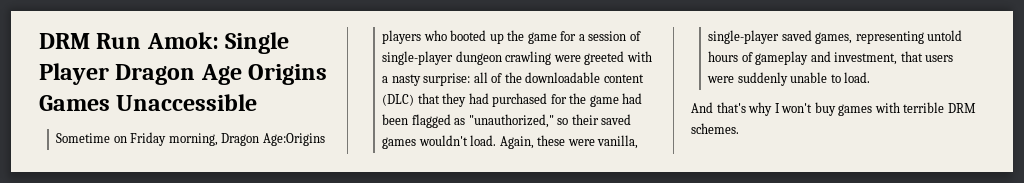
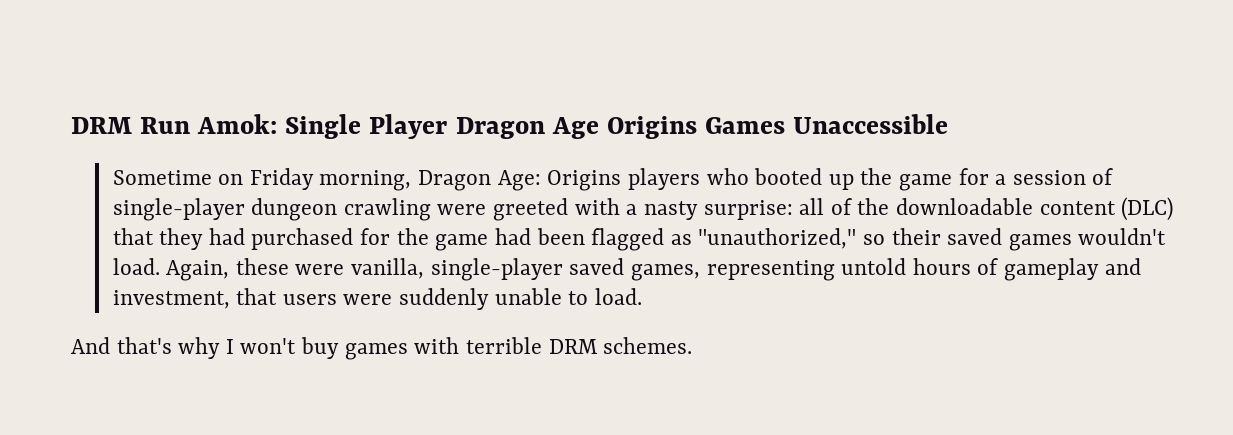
[262,133,325,146] Age:Origins -> [497,170,622,191] Age: Origins

